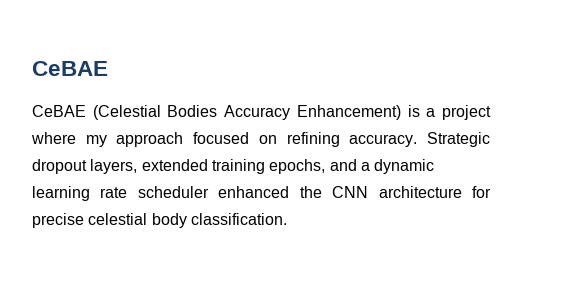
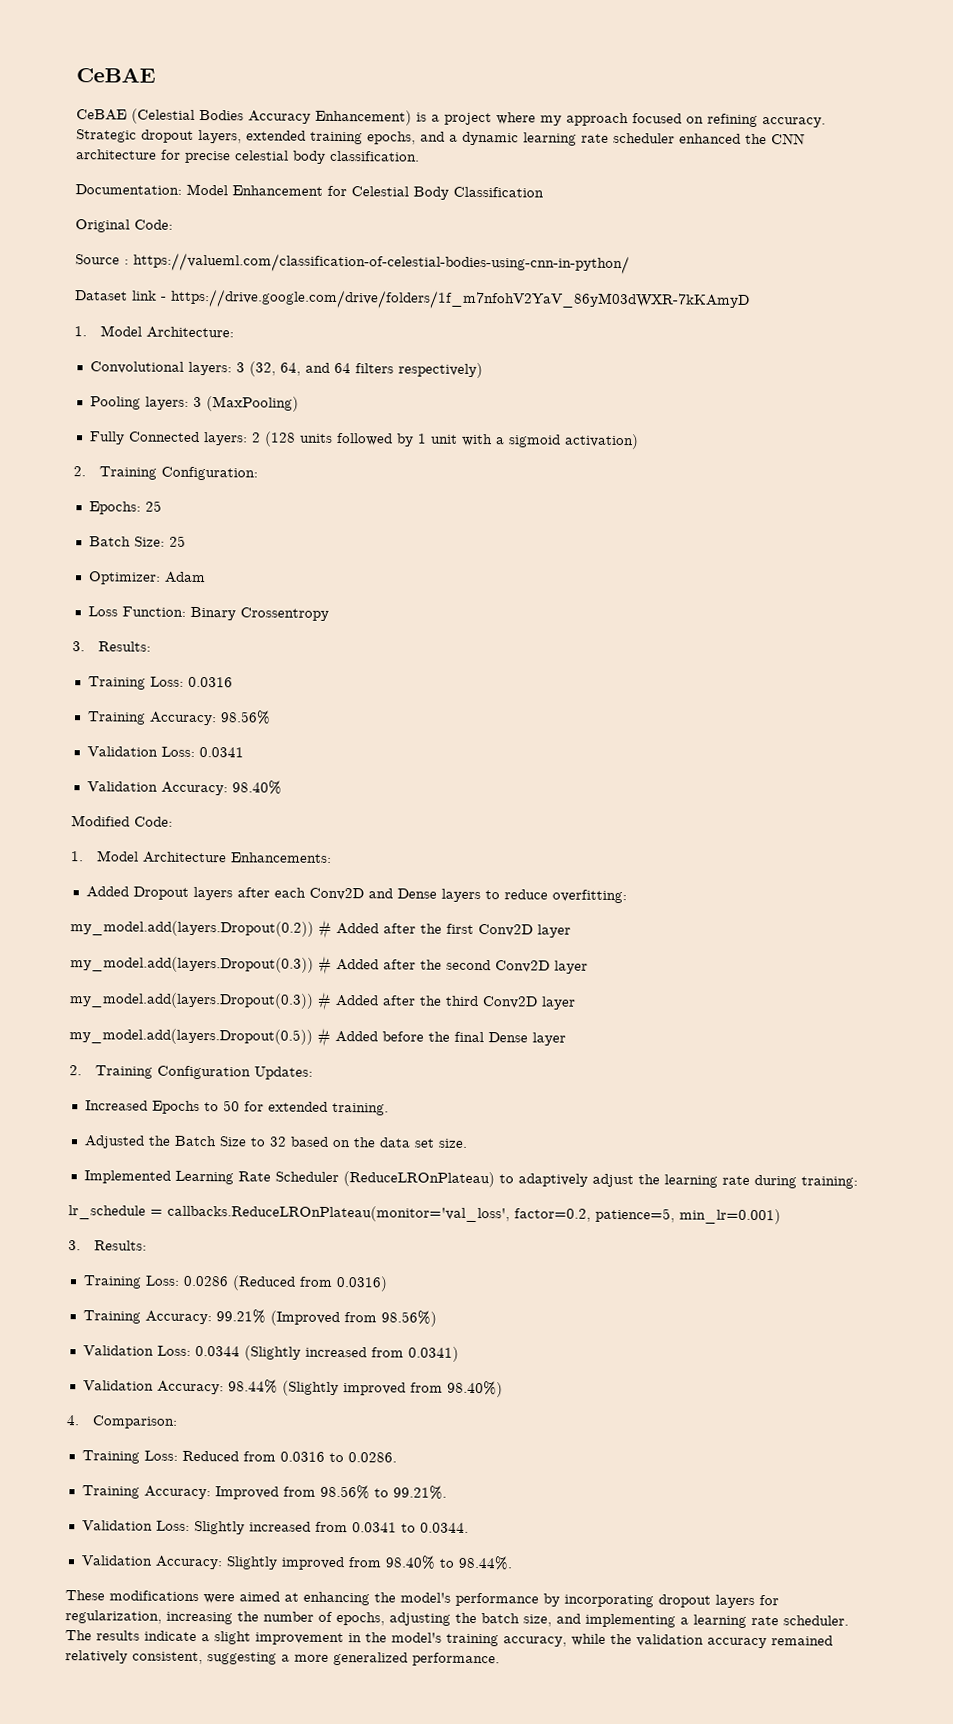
(287, 219) none -> [75,183,544,200] [75,219,173,233] [75,252,630,275] [75,288,750,311] [74,325,234,339] [89,361,483,379] [89,396,299,412] [88,431,639,450] [73,466,258,481] [88,500,162,515] [88,535,186,547] [87,571,206,585] [87,606,329,621] [72,641,151,652] [87,676,233,690] [86,710,271,726] [86,746,244,758] [86,780,282,796] [71,815,173,827] [70,850,332,864] [85,886,627,904] [70,919,571,939] [70,955,588,975] [69,991,576,1011] [69,1027,566,1047] [69,1065,313,1080] [84,1100,389,1116] [83,1135,468,1149] [83,1170,858,1189] [68,1204,781,1225] [68,1240,147,1251] [82,1275,388,1292] [82,1309,437,1327] [82,1345,459,1362] [82,1379,503,1398] [66,1415,178,1429] [81,1450,397,1464] [81,1484,447,1500] [81,1520,469,1535] [80,1555,513,1571] [65,1590,779,1609] [65,1610,849,1628] [65,1630,833,1649] [65,1650,500,1667] // Documentation: Model Enhancement for Celestial Body Classification // Original Code: // Source : https://valueml.com/classification-of-celestial-bodies-using-cnn-in-python/ // Dataset link - https://drive.google.com/drive/folders/1f_m7nfohV2YaV_86yM03dWXR-7kKAmyD // 1. Model Architecture: // Convolutional layers: 3 (32, 64, and 64 filters respectively) // Pooling layers: 3 (MaxPooling) // Fully Connected layers: 2 (128 units followed by 1 unit with a sigmoid activation) // 2. Training Configuration: // Epochs: 25 // Batch Size: 25 // Optimizer: Adam // Loss Function: Binary Crossentropy // 3. Results: // Training Loss: 0.0316 // Training Accuracy: 98.56% // Validation Loss: 0.0341 // Validation Accuracy: 98.40% // Modified Code: // 1. Model Architecture Enhancements: // Added Dropout layers after each Conv2D and Dense layers to reduce overfitting: // my_model.add(layers.Dropout(0.2)) # Added after the first Conv2D layer // my_model.add(layers.Dropout(0.3)) # Added after the second Conv2D layer // my_model.add(layers.Dropout(0.3)) # Added after the third Conv2D layer // my_model.add(layers.Dropout(0.5)) # Added before the final Dense layer // 2. Training Configuration Updates: // Increased Epochs to 50 for extended training. // Adjusted the Batch Size to 32 based on the data set size. // Implemented Learning Rate Scheduler (ReduceLROnPlateau) to adaptively adjust the learning rate during training: // lr_schedule = callbacks.ReduceLROnPlateau(monitor='val_loss', factor=0.2, patience=5, min_lr=0.001) // 3. Results: // Training Loss: 0.0286 (Reduced from 0.0316) // Training Accuracy: 99.21% (Improved from 98.56%) // Validation Loss: 0.0344 (Slightly increased from 0.0341) // Validation Accuracy: 98.44% (Slightly improved from 98.40%) // 4. Comparison: // Training Loss: Reduced from 0.0316 to 0.0286. // Training Accuracy: Improved from 98.56% to 99.21%. // Validation Loss: Slightly increased from 0.0341 to 0.0344. // Validation Accuracy: Slightly improved from 98.40% to 98.44%. // These modifications were aimed at enhancing the model's performance by incorporating dropout layers for regularization, increasing the number of epochs, adjusting the batch size, and implementing a learning rate scheduler. The results indicate a slight improvement in the model's training accuracy, while the validation accuracy remained relatively consistent, suggesting a more generalized performance.

